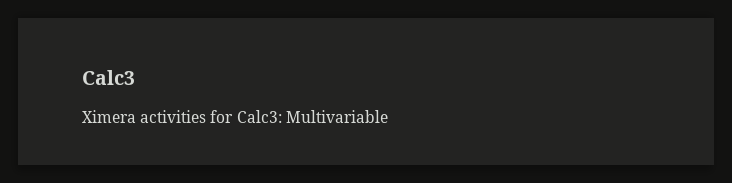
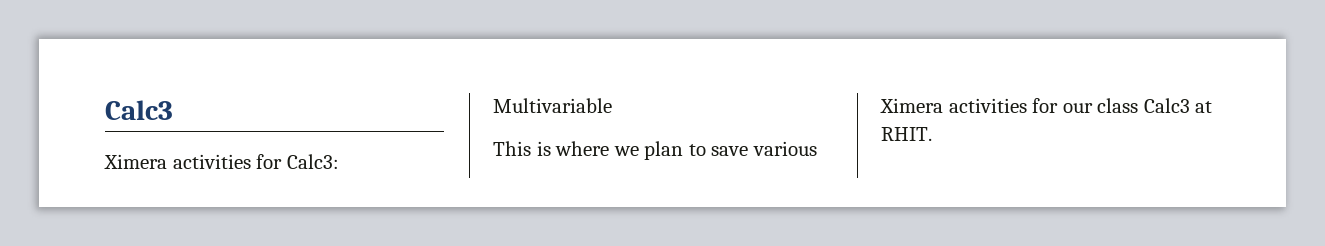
(388, 116) none -> [493,141,817,160] [880,98,1213,113] [881,127,932,141] // This is where we plan to save various Ximera activities for our class Calc3 at RHIT.

